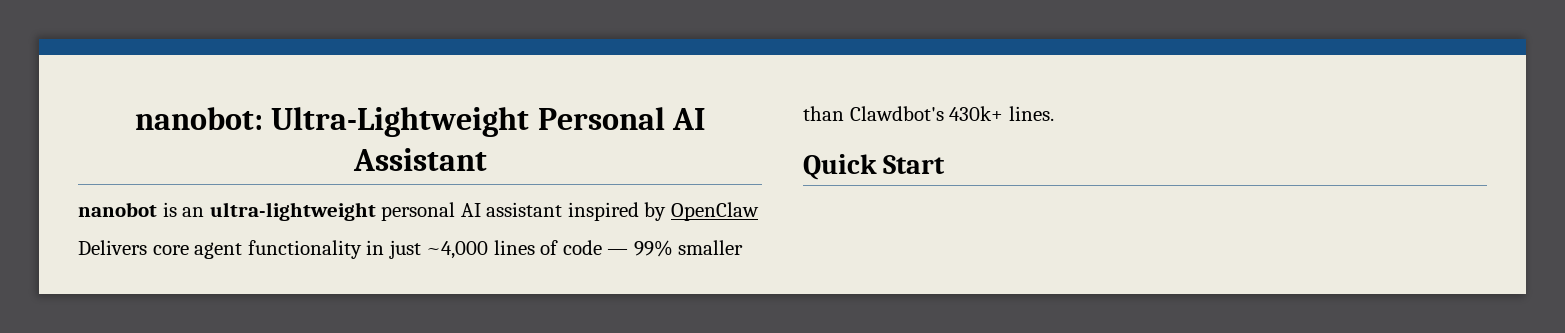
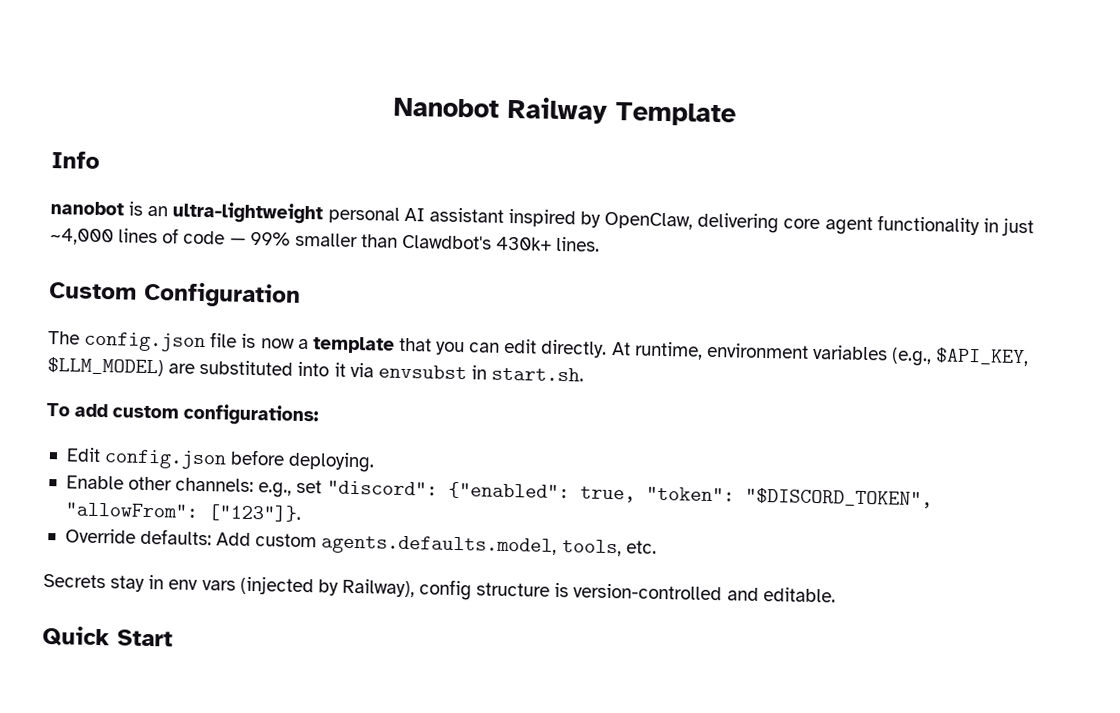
[134,107,706,137] [352,148,487,171] nanobot: Ultra-Lightweight Personal AI Assistant -> [393,96,736,127] [51,151,100,169] Nanobot Railway Template // Info
[670,202,759,221] [78,240,147,255] OpenClaw // Delivers -> [604,211,780,234] OpenClaw, delivering
(1054, 113) none -> [49,281,301,308] [48,330,1030,367] [47,356,585,382] [46,402,320,427] [65,447,376,473] [65,475,933,509] [64,502,302,522] [64,528,657,557] [43,573,836,603] // Custom Configuration // The config.json file is now a template that you can edit directly. At runtime, environment variables (e.g., $API_KEY, $LLM_MODEL) are substituted into it via envsubst in start.sh. // To add custom configurations: // Edit config.json before deploying. // Enable other channels: e.g., set "discord": {"enabled": true, "token": "$DISCORD_TOKEN", "allowFrom": ["123"]}. // Override defaults: Add custom agents.defaults.model, tools, etc. // Secrets stay in env vars (injected by Railway), config structure is version-controlled and editable.

